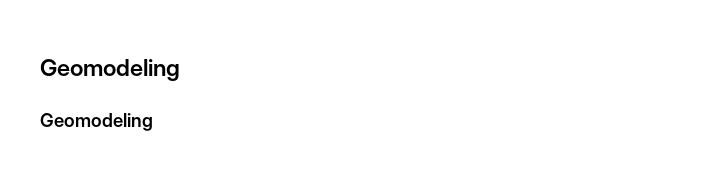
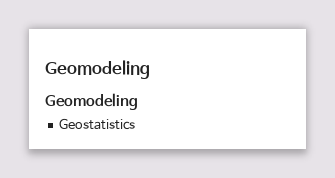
(153, 122) none -> [58,118,135,130] // Geostatistics

